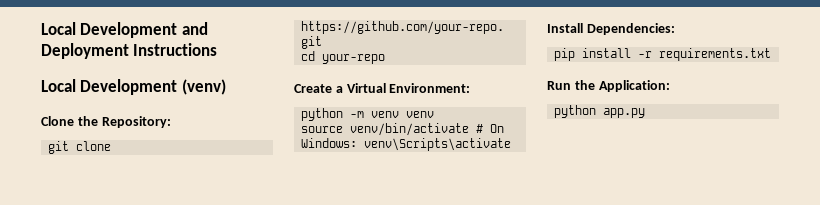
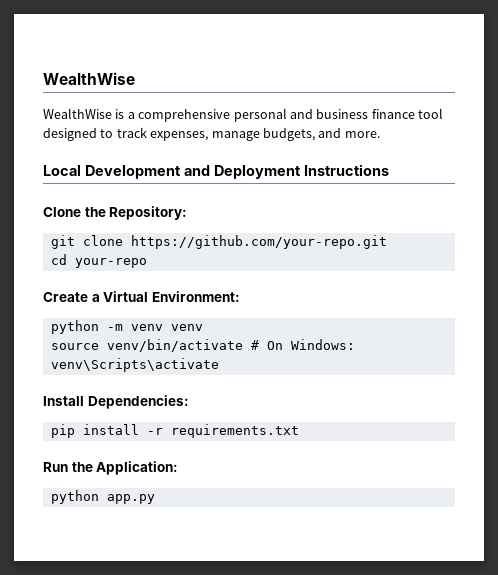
(41, 28) none -> [43,72,135,85] [43,108,443,122] [43,127,380,141] WealthWise // WealthWise is a comprehensive personal and business finance tool designed to track expenses, manage budgets, and more. //
[41,79,226,95] // Local Development (venv) -> (389, 170) none

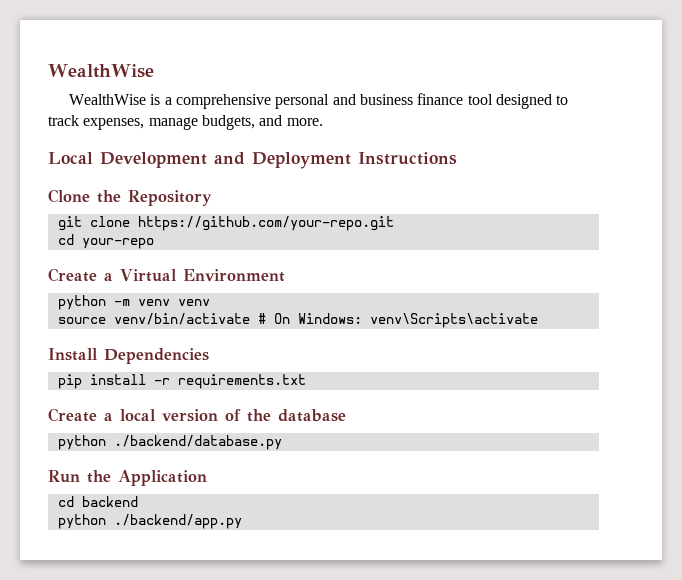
[109,206,188,220] Repository: -> [128,190,212,206] Repository
[151,291,240,302] Environment: -> [183,269,285,282] Environment
[87,395,189,409] Dependencies: -> [104,348,209,364] Dependencies
(299, 431) none -> [48,408,346,422] [57,435,282,450] // Create a local version of the database // python ./backend/database.py
[96,461,179,475] [50,490,155,504] Application: // python app.py -> [118,470,207,486] [57,496,138,507] [57,514,242,529] Application // cd backend // python ./backend/app.py

